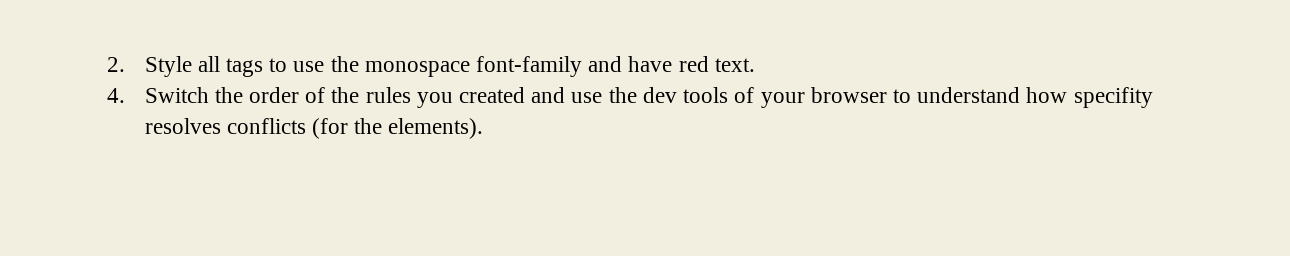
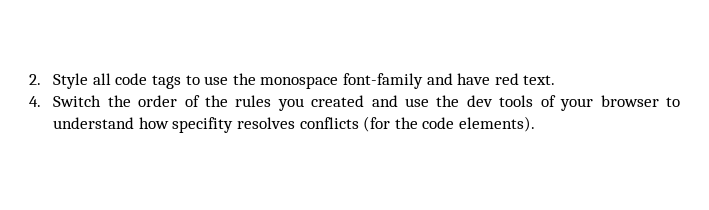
(220, 64) none -> [115,73,148,85] code
(383, 126) none -> [422,117,455,129] code

